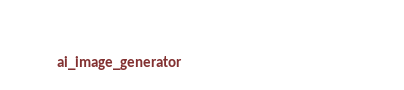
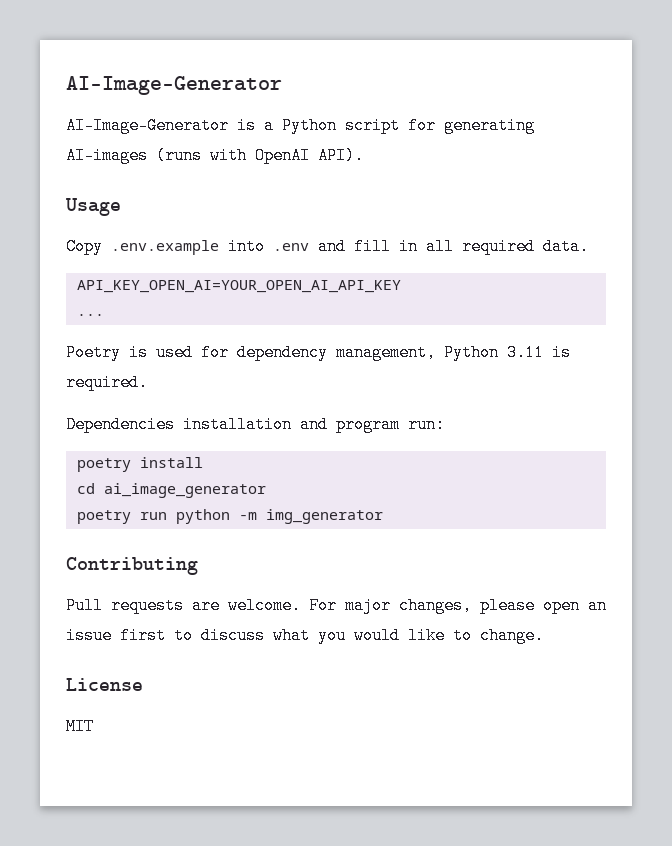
[57,56,182,70] ai_image_generator -> [66,76,282,95] [66,117,535,134] [66,147,364,164] [65,198,121,216] [66,238,589,255] [76,280,401,293] [76,314,104,316] [66,344,571,361] [66,374,148,391] [66,416,445,433] [76,457,203,472] [76,483,266,498] [76,509,383,524] [66,557,198,575] [66,597,607,614] [66,627,544,644] [66,678,143,691] [66,718,94,735] AI-Image-Generator // AI-Image-Generator is a Python script for generating AI-images (runs with OpenAI API). // Usage // Copy .env.example into .env and fill in all required data. // API_KEY_OPEN_AI=YOUR_OPEN_AI_API_KEY // ... // Poetry is used for dependency management, Python 3.11 is required. // Dependencies installation and program run: // poetry install // cd ai_image_generator // poetry run python -m img_generator // Contributing // Pull requests are welcome. For major changes, please open an issue first to discuss what you would like to change. // License // MIT

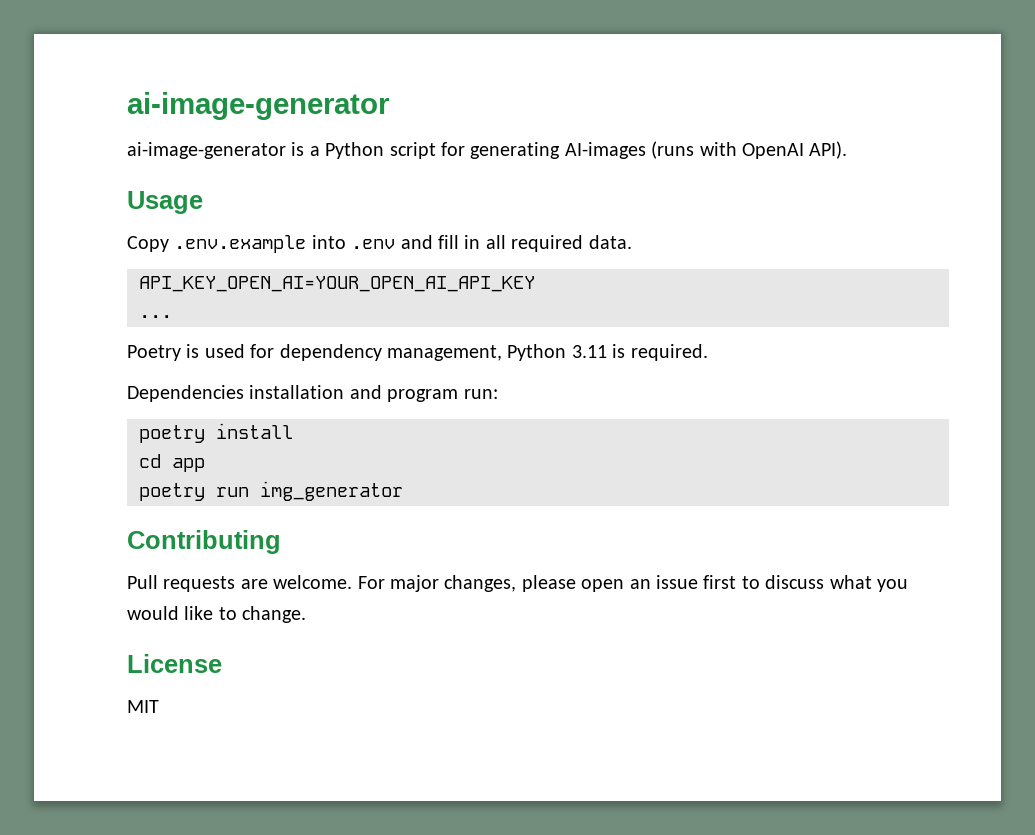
[66,76,282,95] [66,117,229,134] AI-Image-Generator // AI-Image-Generator -> [127,92,390,120] [127,142,286,159] ai-image-generator // ai-image-generator
[103,483,266,498] ai_image_generator -> [172,458,205,472] app
[175,509,257,524] python -m -> (249, 492) none

